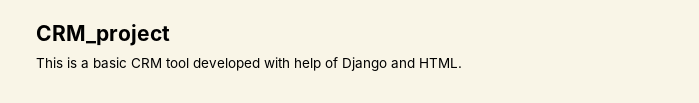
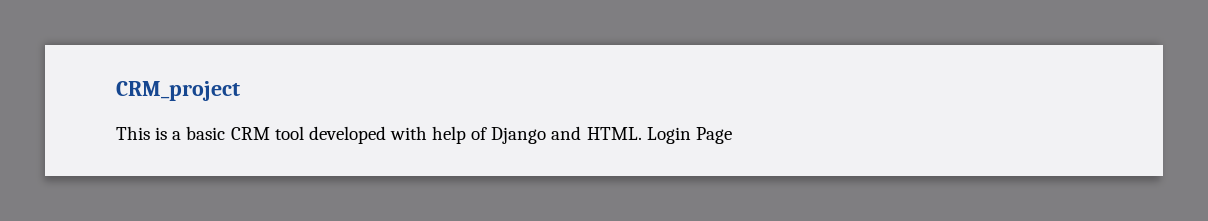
(462, 63) none -> [646,127,732,144] Login Page

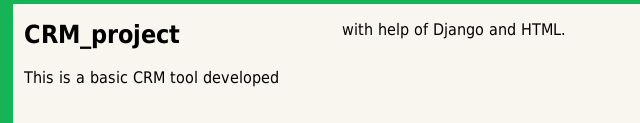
[646,127,732,144] Login Page -> (566, 29) none

